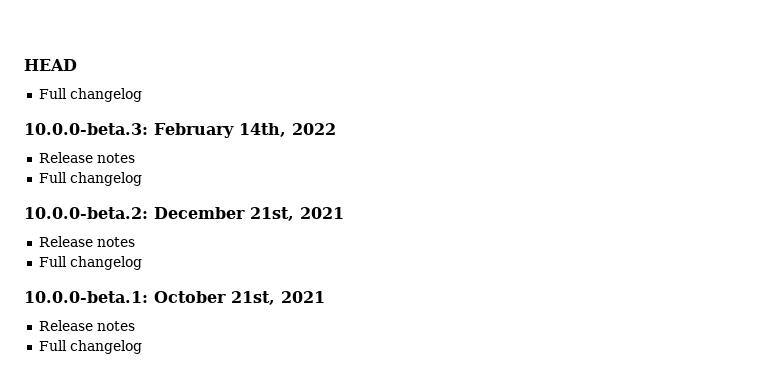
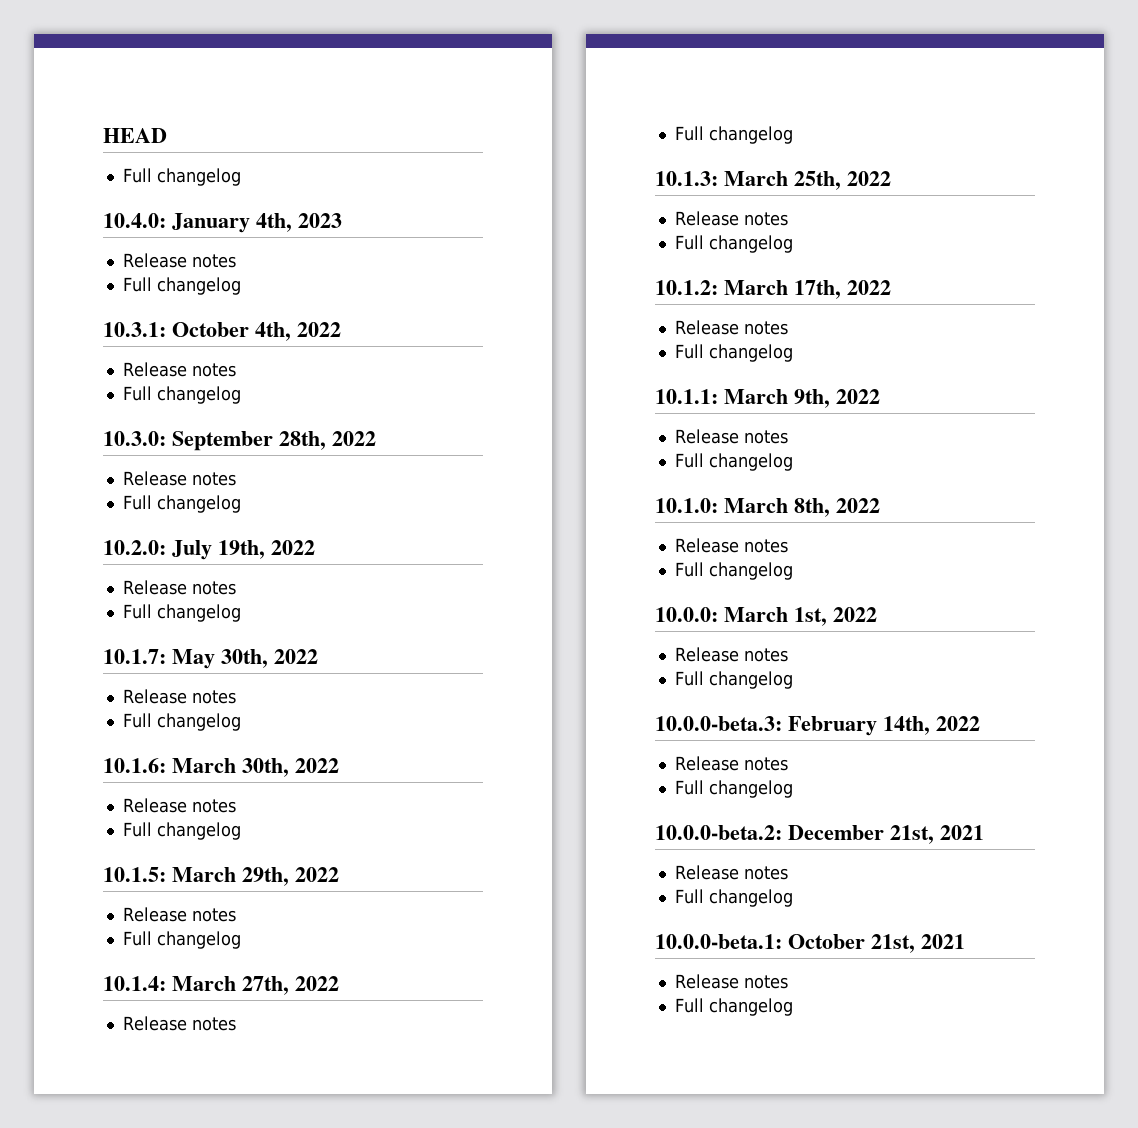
(142, 95) none -> [103,213,342,233] [122,253,236,268] [122,277,241,295] [103,322,341,341] [122,362,236,377] [122,386,241,404] [103,431,376,451] [122,471,236,486] [122,495,241,513] [103,540,315,560] [122,580,236,595] [122,604,241,622] [103,649,318,669] [122,689,236,704] [122,713,241,731] [103,758,339,777] [122,798,236,813] [122,822,241,840] [103,867,339,886] [122,907,236,922] [122,931,241,949] [103,976,339,995] [122,1016,236,1031] [674,126,793,144] [655,171,891,190] [674,211,788,226] [674,235,793,253] [655,280,891,299] [674,320,788,335] [674,344,793,362] [655,389,880,408] [674,429,788,444] [674,453,793,471] [655,498,880,517] [674,538,788,553] [674,562,793,580] [655,607,877,626] [674,647,788,662] [674,671,793,689] // 10.4.0: January 4th, 2023 // Release notes // Full changelog // 10.3.1: October 4th, 2022 // Release notes // Full changelog // 10.3.0: September 28th, 2022 // Release notes // Full changelog // 10.2.0: July 19th, 2022 // Release notes // Full changelog // 10.1.7: May 30th, 2022 // Release notes // Full changelog // 10.1.6: March 30th, 2022 // Release notes // Full changelog // 10.1.5: March 29th, 2022 // Release notes // Full changelog // 10.1.4: March 27th, 2022 // Release notes // Full changelog // 10.1.3: March 25th, 2022 // Release notes // Full changelog // 10.1.2: March 17th, 2022 // Release notes // Full changelog // 10.1.1: March 9th, 2022 // Release notes // Full changelog // 10.1.0: March 8th, 2022 // Release notes // Full changelog // 10.0.0: March 1st, 2022 // Release notes // Full changelog

